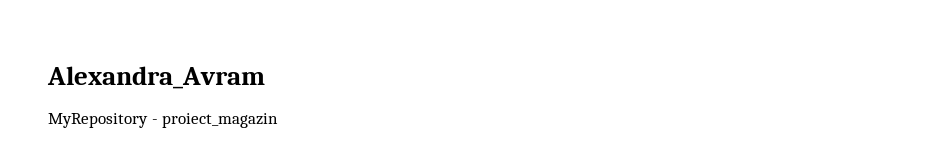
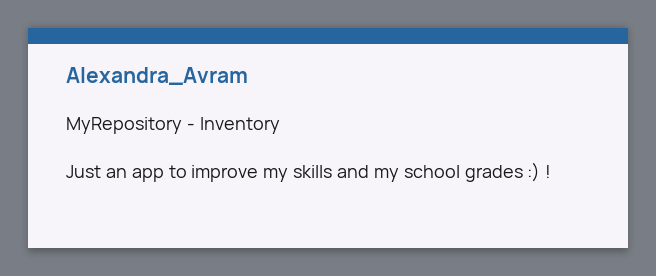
[162,113,279,128] proiect_magazin -> [199,117,280,134] [66,162,552,182] Inventory // Just an app to improve my skills and my school grades :) !

